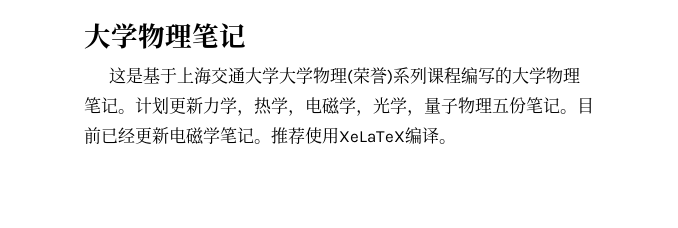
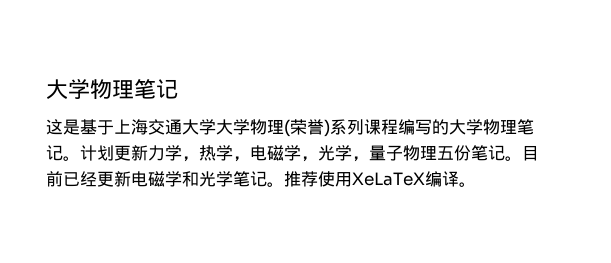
(220, 135) none -> [182,171,233,187] 和光学

